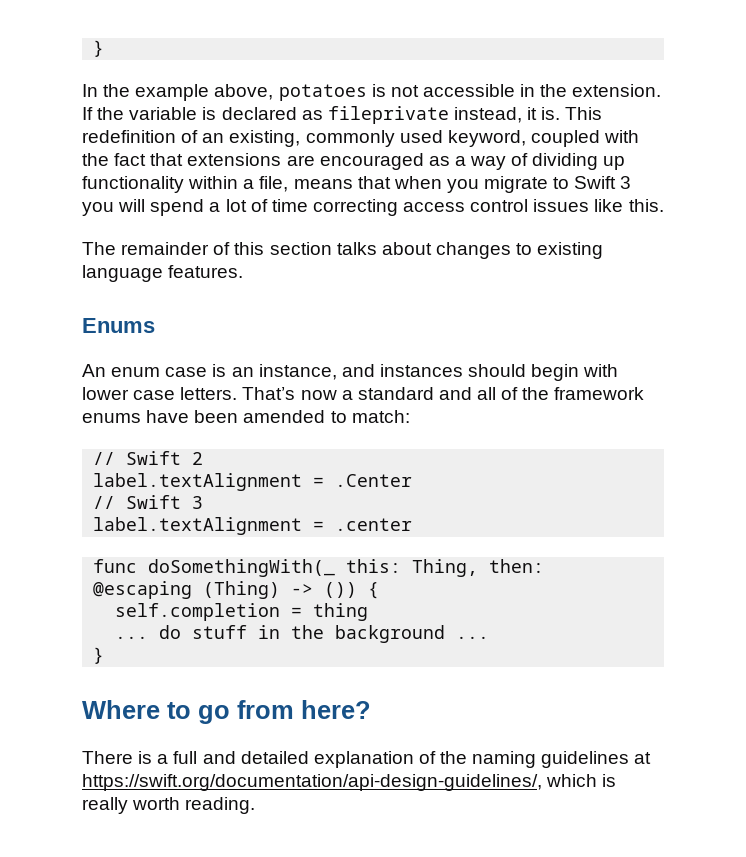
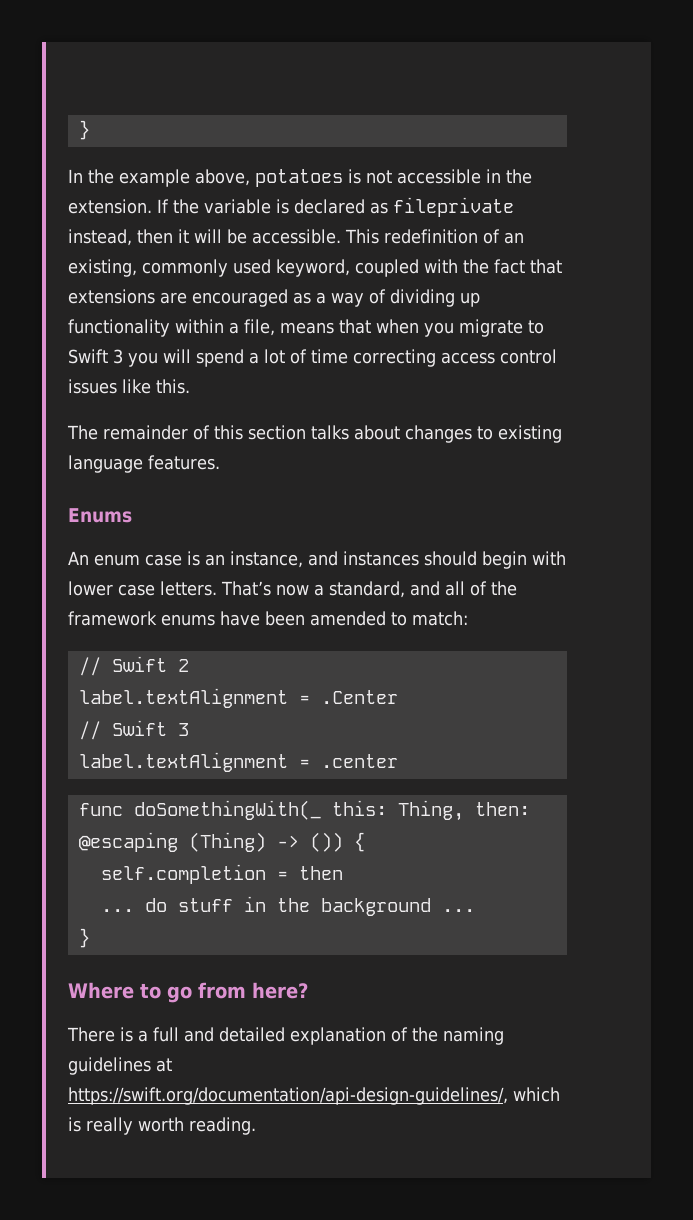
[527,107,561,120] it is. -> [137,229,341,244] then it will be accessible.
[357,387,434,400] standard -> [329,581,405,598] standard,
[313,603,369,621] thing -> [298,866,343,880] then

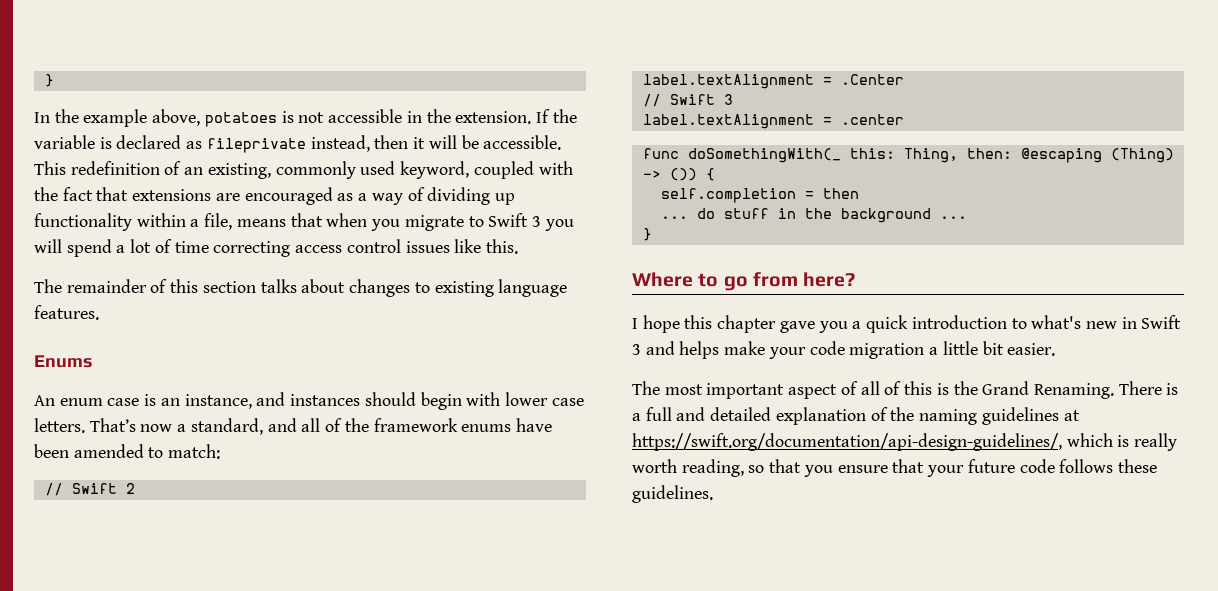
(308, 990) none -> [632,315,1182,333] [632,341,1056,359] [632,381,1114,399] I hope this chapter gave you a quick introduction to what's new in Swift 3 and helps make your code migration a little bit easier. // The most important aspect of all of this is the Grand Renaming.
[189,1117,256,1135] reading. -> [681,459,1157,477] [632,485,713,503] reading, so that you ensure that your future code follows these guidelines.

